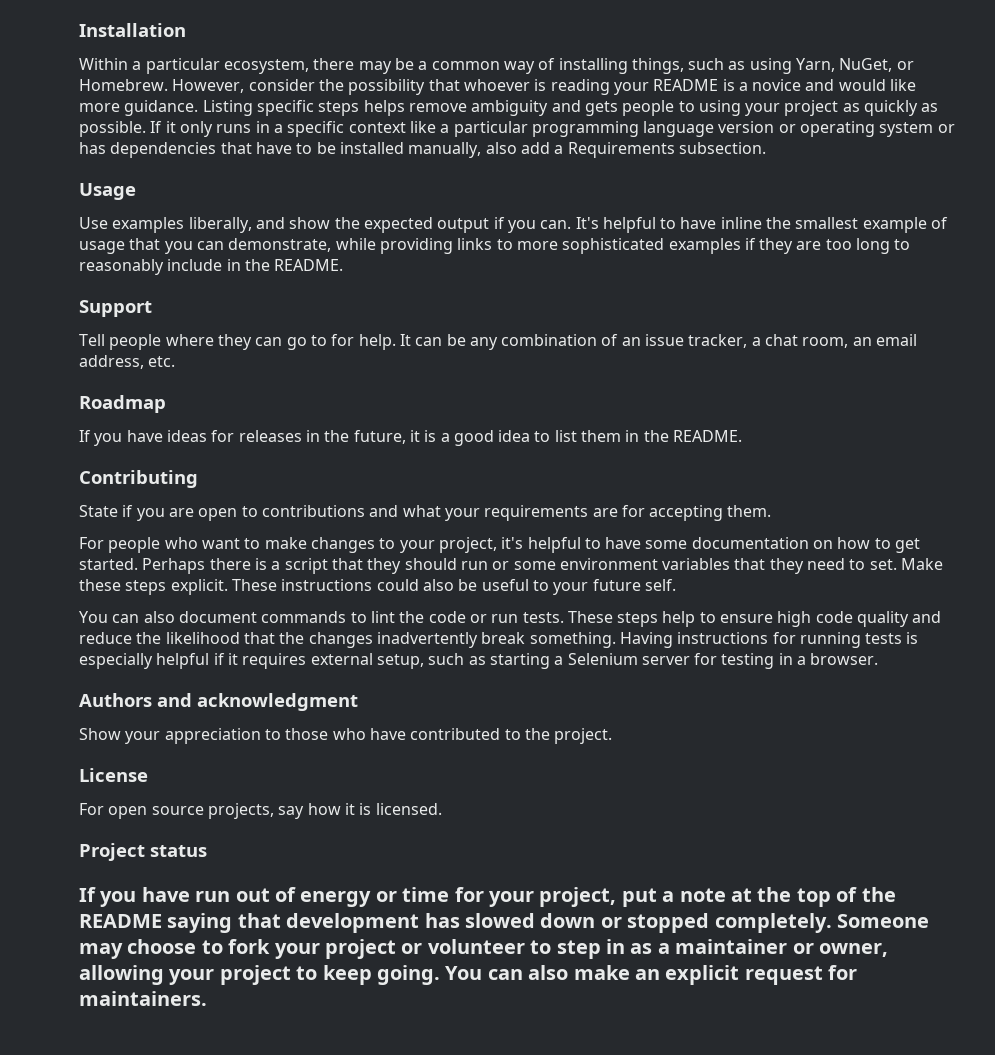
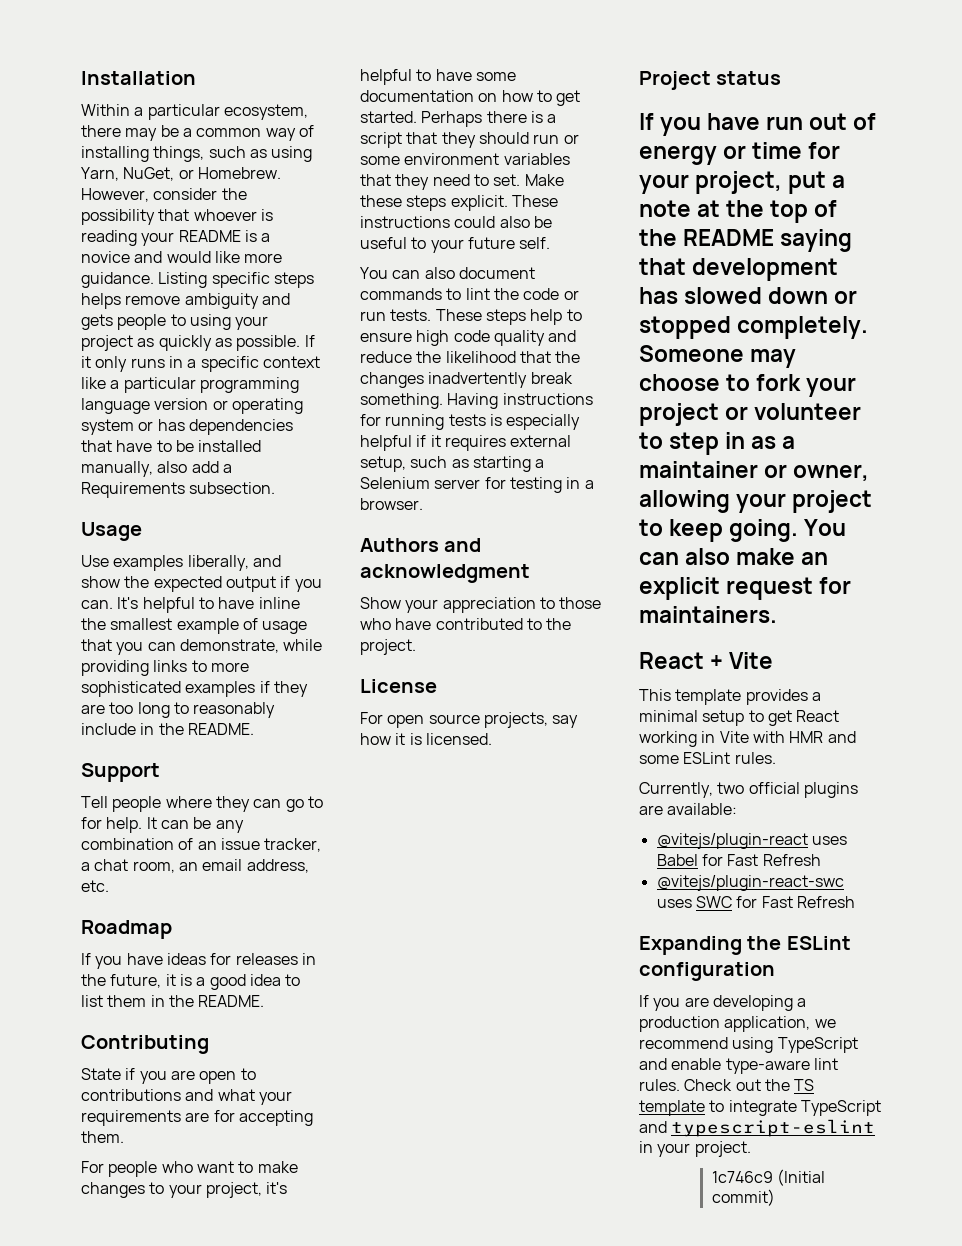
(207, 998) none -> [639,652,774,669] [639,689,821,705] [639,710,840,726] [639,731,856,747] [639,752,776,764] [639,782,858,798] [639,803,738,815] [656,833,847,849] [656,854,821,866] [656,875,844,891] [656,896,855,908] [639,936,851,955] [639,962,775,981] [639,995,807,1011] [639,1016,836,1032] [639,1037,858,1053] [639,1058,838,1074] [639,1079,815,1091] [639,1100,881,1116] [639,1119,876,1137] [639,1141,751,1157] [711,1169,825,1186] [711,1189,775,1206] // React + Vite // This template provides a minimal setup to get React working in Vite with HMR and some ESLint rules. // Currently, two official plugins are available: // @vitejs/plugin-react uses Babel for Fast Refresh // @vitejs/plugin-react-swc uses SWC for Fast Refresh // Expanding the ESLint configuration // If you are developing a production application, we recommend using TypeScript and enable type-aware lint rules. Check out the TS template to integrate TypeScript and typescript-eslint in your project. // 1c746c9 (Initial commit)

